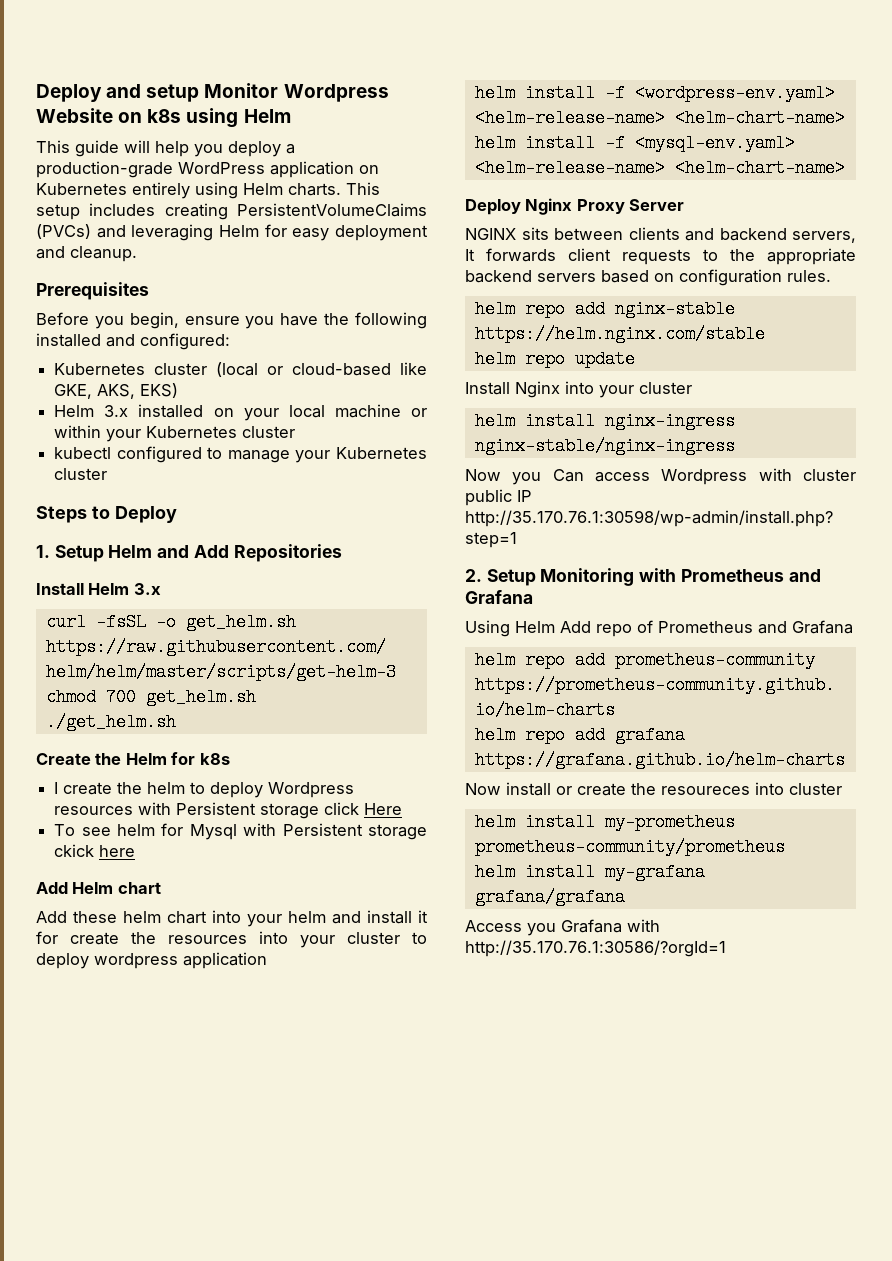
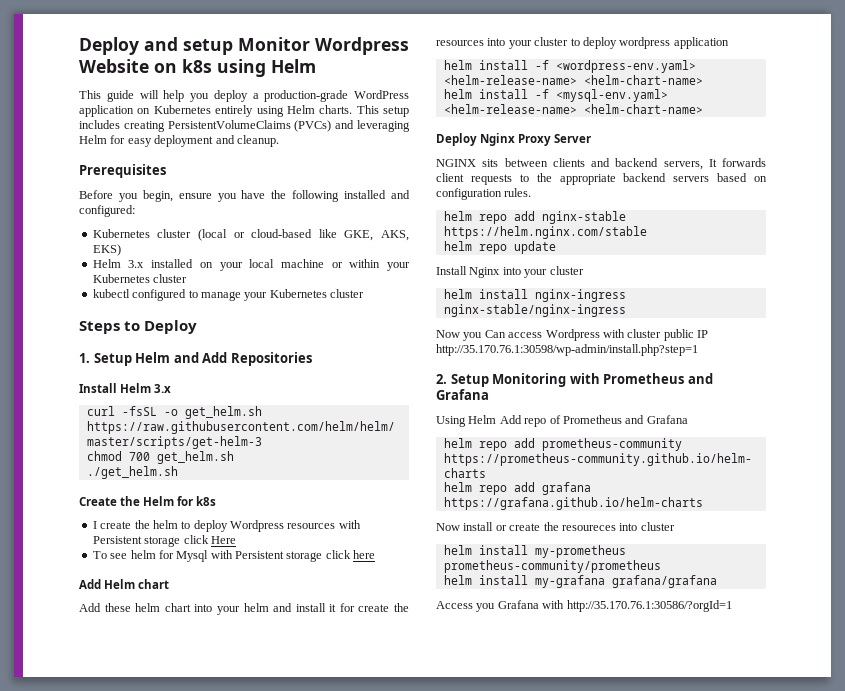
[54,844,95,857] ckick -> [325,550,351,559] click

